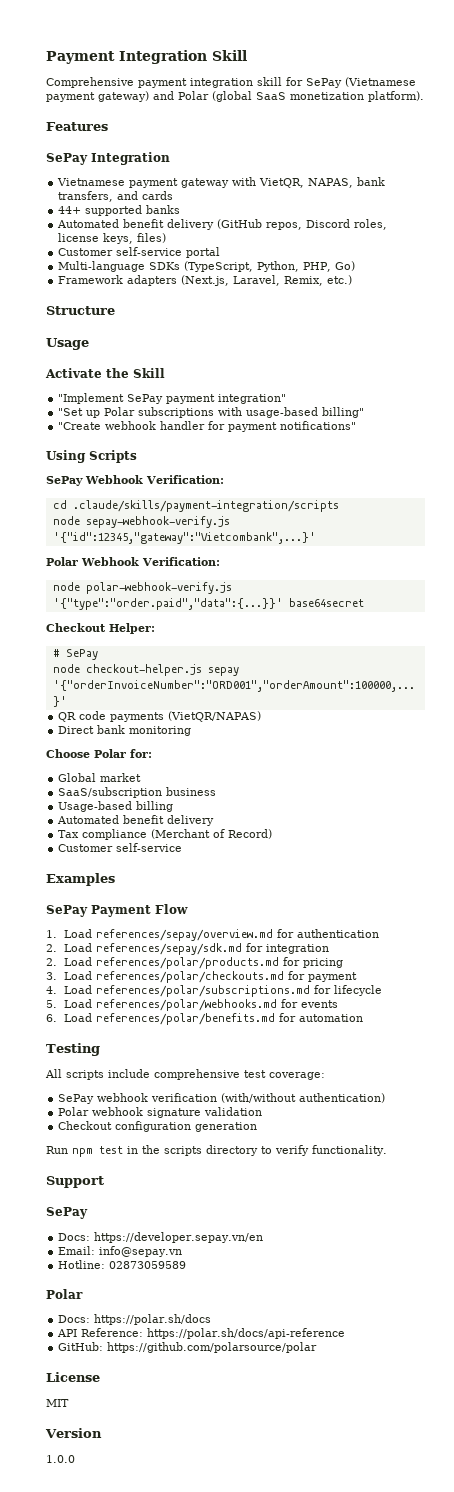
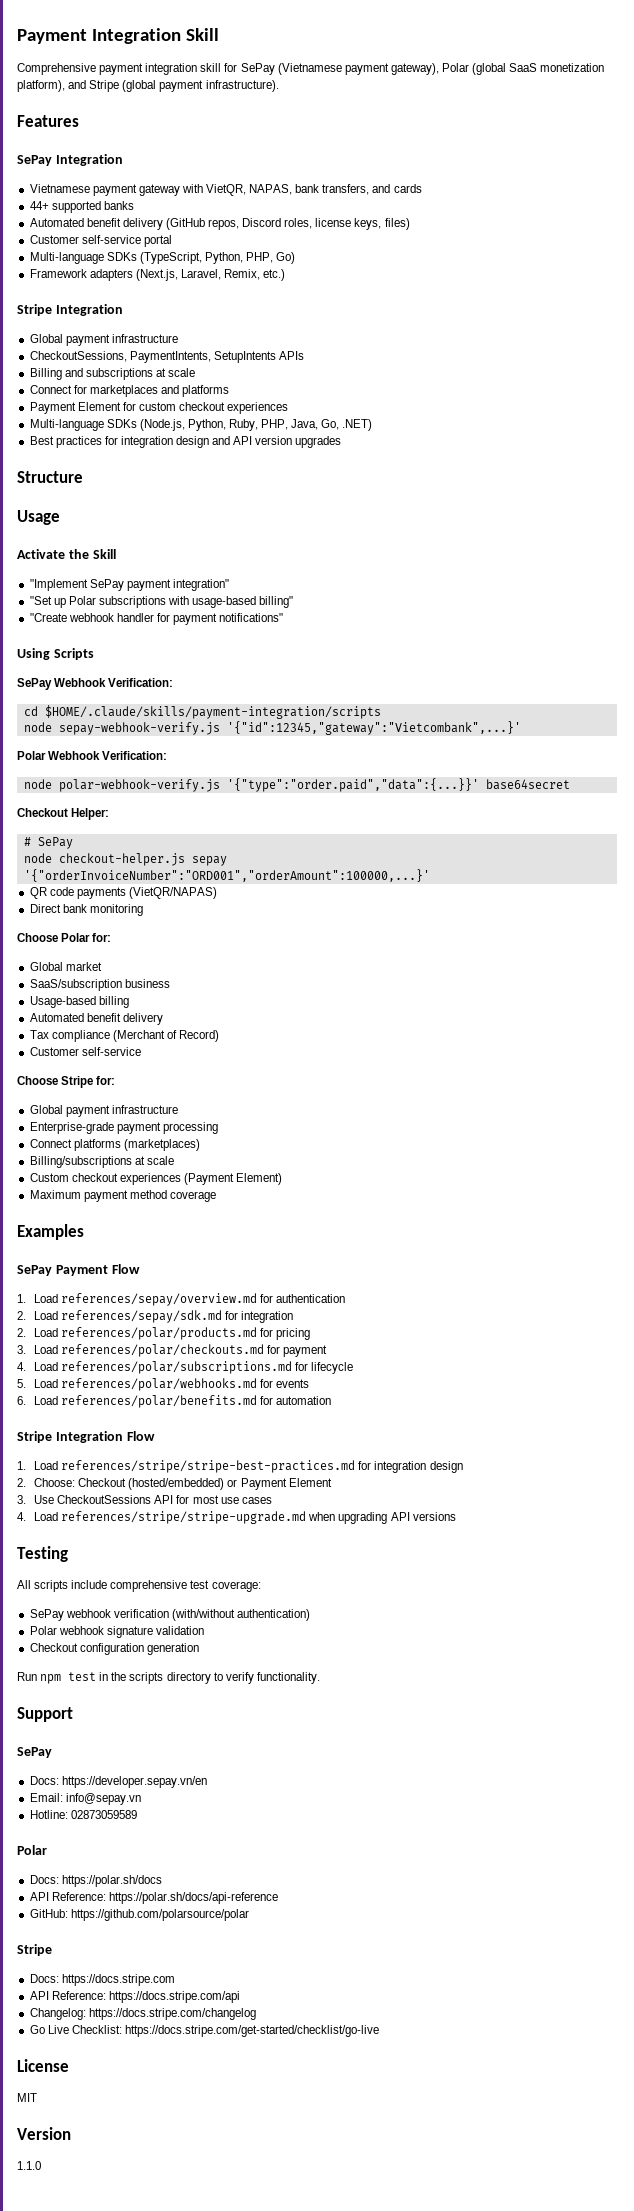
[98,91,174,102] gateway) and -> [390,63,439,75] gateway),
[368,91,424,102] platform). -> [17,80,279,92] platform), and Stripe (global payment infrastructure).
(353, 280) none -> [17,304,123,316] [29,334,178,346] [29,351,304,363] [29,368,196,380] [29,385,230,397] [29,402,289,414] [29,419,373,431] [29,436,342,448] // Stripe Integration // Global payment infrastructure // CheckoutSessions, PaymentIntents, SetupIntents APIs // Billing and subscriptions at scale // Connect for marketplaces and platforms // Payment Element for custom checkout experiences // Multi-language SDKs (Node.js, Python, Ruby, PHP, Java, Go, .NET) // Best practices for integration design and API version upgrades
[72,500,339,512] .claude/skills/payment-integration/scripts -> [44,705,381,719] $HOME/.claude/skills/payment-integration/scripts
(183, 847) none -> [17,1076,116,1088] [29,1105,178,1117] [29,1122,218,1134] [29,1139,200,1151] [29,1156,174,1168] [29,1173,283,1185] [29,1190,216,1202] // Choose Stripe for: // Global payment infrastructure // Enterprise-grade payment processing // Connect platforms (marketplaces) // Billing/subscriptions at scale // Custom checkout experiences (Payment Element) // Maximum payment method coverage
(363, 1018) none -> [17,1431,155,1443] [17,1460,463,1473] [17,1478,332,1490] [17,1495,272,1504] [17,1511,456,1524] // Stripe Integration Flow // 1. Load references/stripe/stripe-best-practices.md for integration design // 2. Choose: Checkout (hosted/embedded) or Payment Element // 3. Use CheckoutSessions API for most use cases // 4. Load references/stripe/stripe-upgrade.md when upgrading API versions
(318, 1347) none -> [17,1944,52,1956] [29,1974,175,1986] [29,1991,240,2003] [29,2008,256,2020] [29,2025,379,2037] // Stripe // Docs: https://docs.stripe.com // API Reference: https://docs.stripe.com/api // Changelog: https://docs.stripe.com/changelog // Go Live Checklist: https://docs.stripe.com/get-started/checklist/go-live
[46,1455,75,1463] 1.0.0 -> [17,2161,41,2170] 1.1.0

